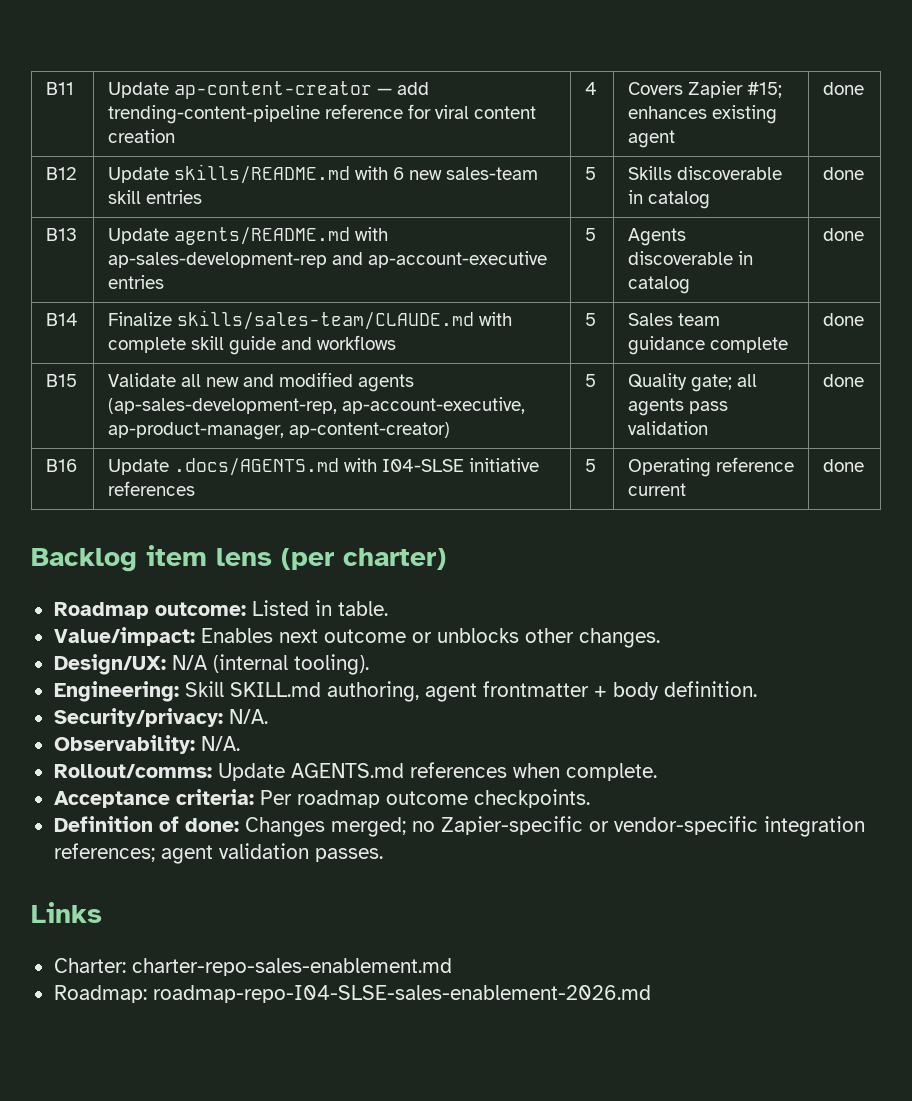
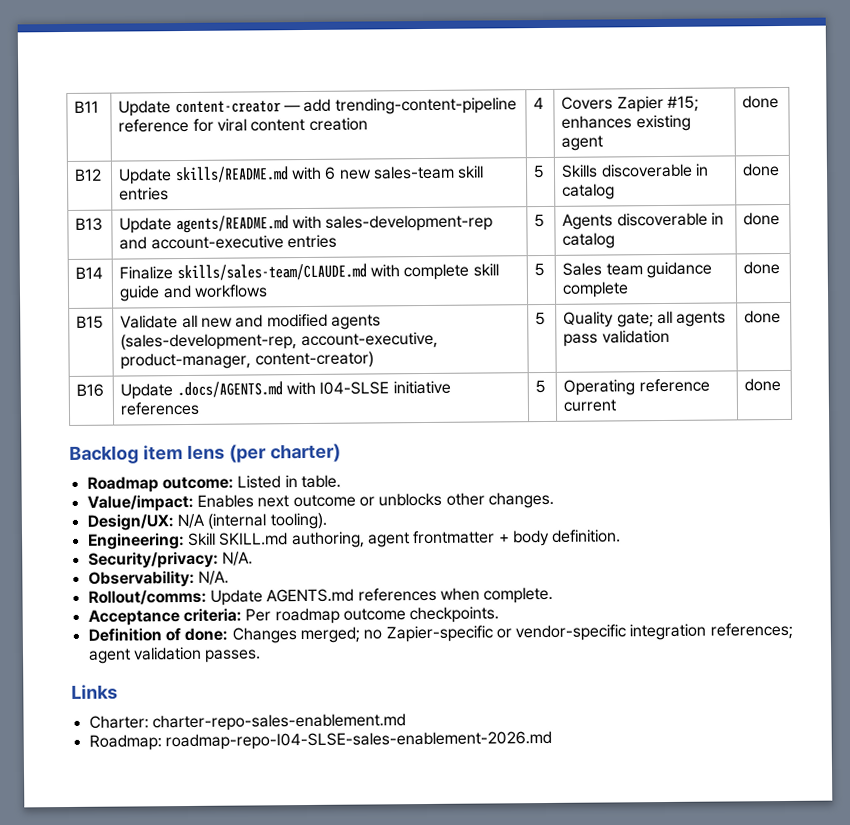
[173,81,372,99] ap-content-creator -> [174,100,281,114] content-creator
[107,251,547,268] ap-sales-development-rep and ap-account-executive -> [325,214,494,232] [119,235,284,250] sales-development-rep and account-executive
[107,397,525,414] [107,422,450,440] (ap-sales-development-rep, ap-account-executive, ap-product-manager, ap-content-creator) -> [120,331,438,351] [120,351,374,370] (sales-development-rep, account-executive, product-manager, content-creator)

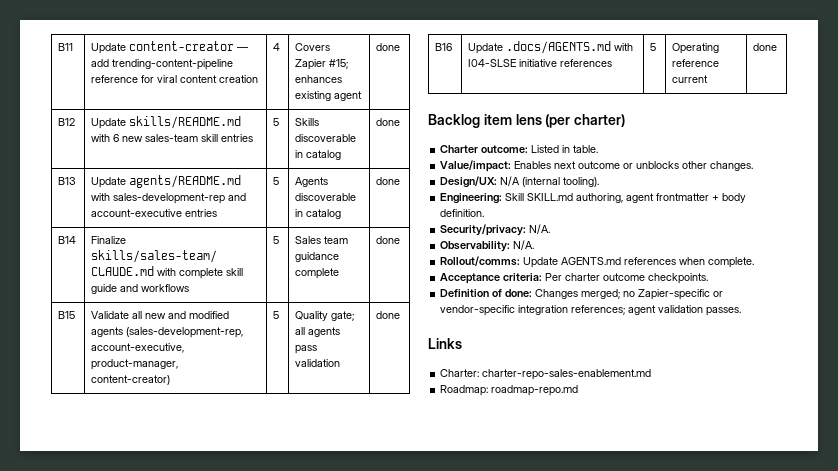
[86,476,159,493] Roadmap -> [440,145,479,153] Charter
[274,607,340,625] roadmap -> [565,273,601,281] charter
[164,730,552,751] roadmap-repo-I04-SLSE-sales-enablement-2026.md -> [491,385,579,396] roadmap-repo.md

